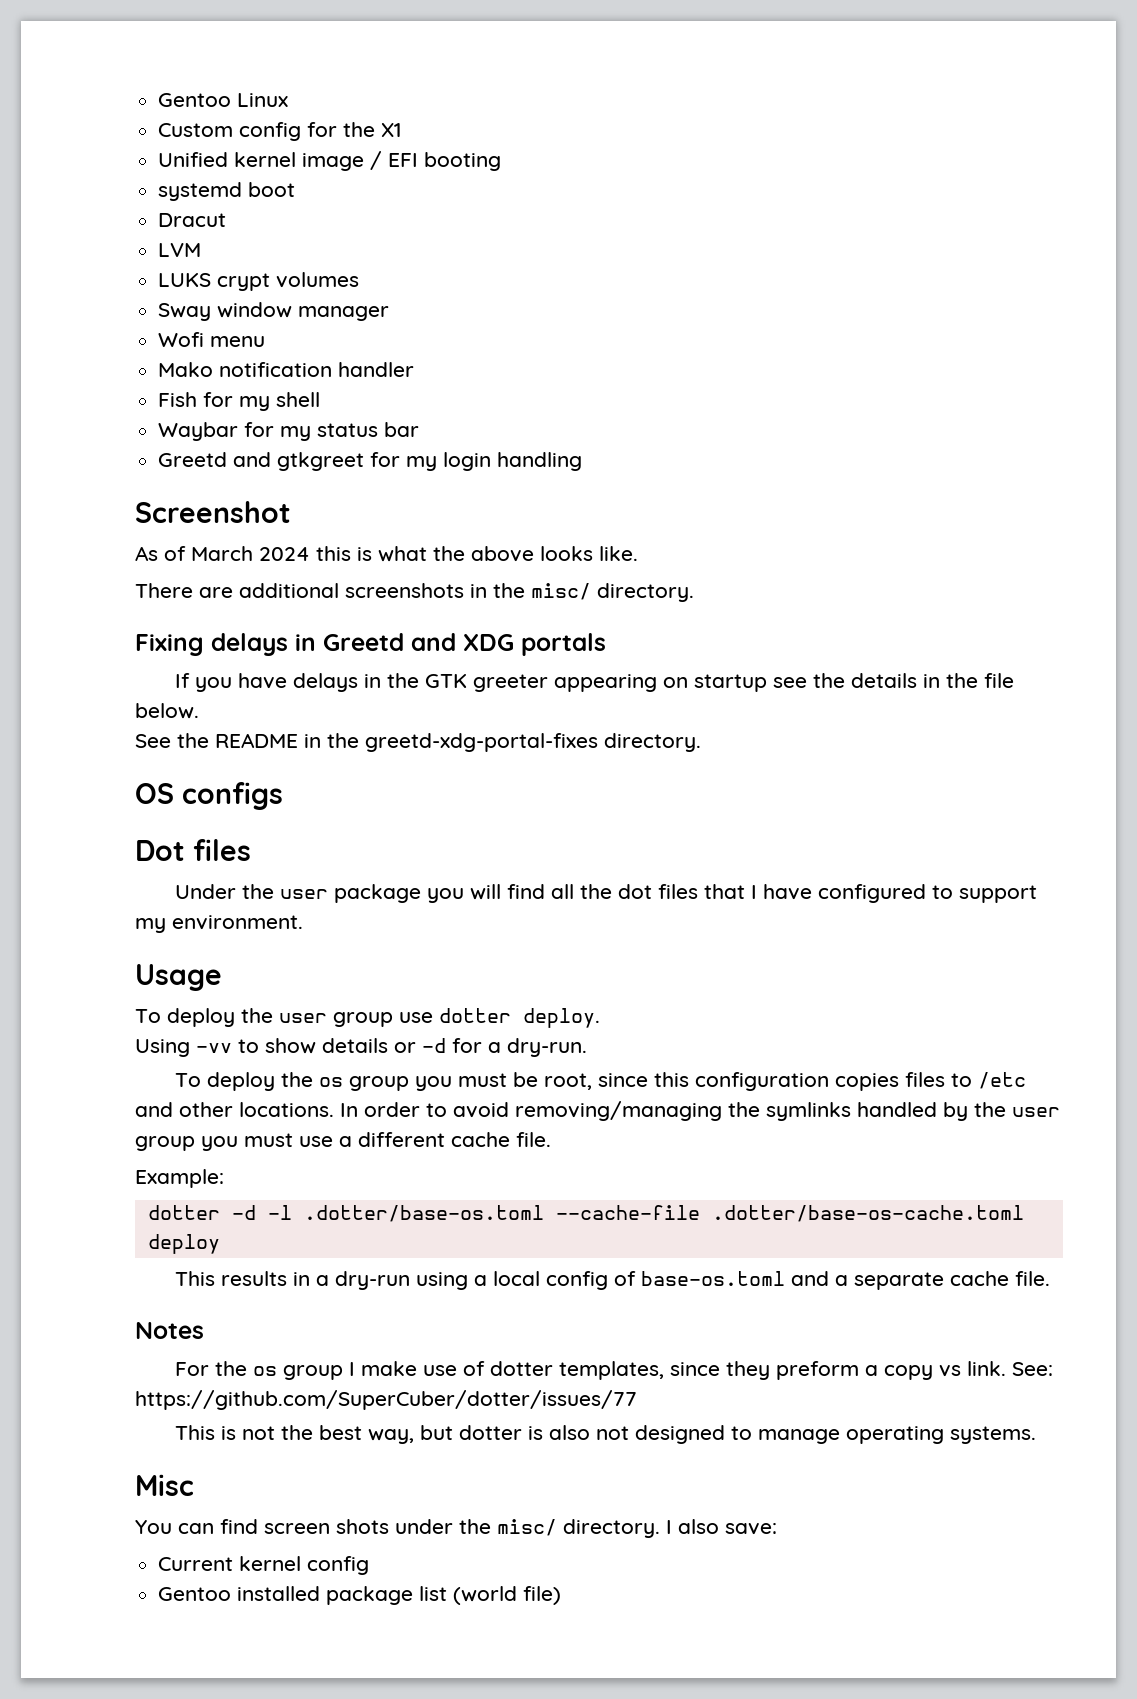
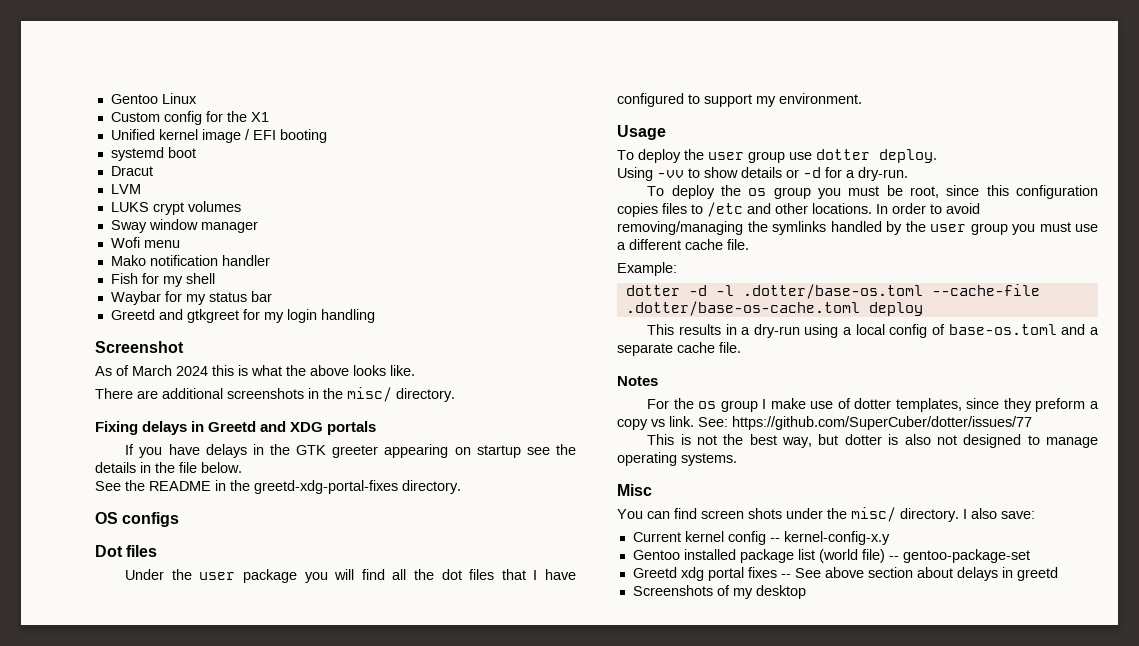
(370, 1565) none -> [769,531,890,545] -- kernel-config-x.y
(562, 1595) none -> [888,549,1030,563] [632,567,1058,581] [632,585,806,599] -- gentoo-package-set // Greetd xdg portal fixes -- See above section about delays in greetd // Screenshots of my desktop

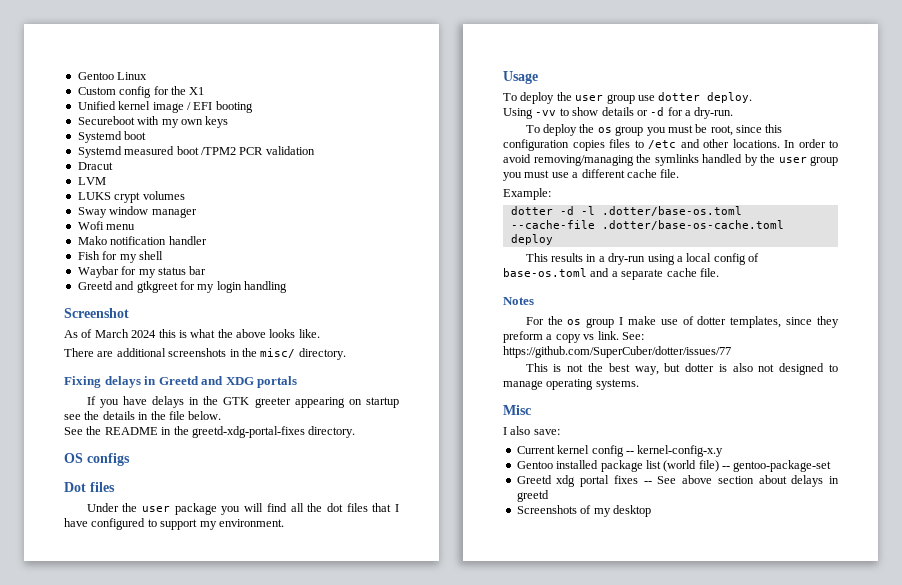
[110,147,196,161] systemd boot -> [77,116,229,128] [77,131,147,143] [77,146,315,158] Secureboot with my own keys // Systemd boot // Systemd measured boot /TPM2 PCR validation
[617,507,959,522] You can find screen shots under the misc/ directory. -> (531, 410) none

